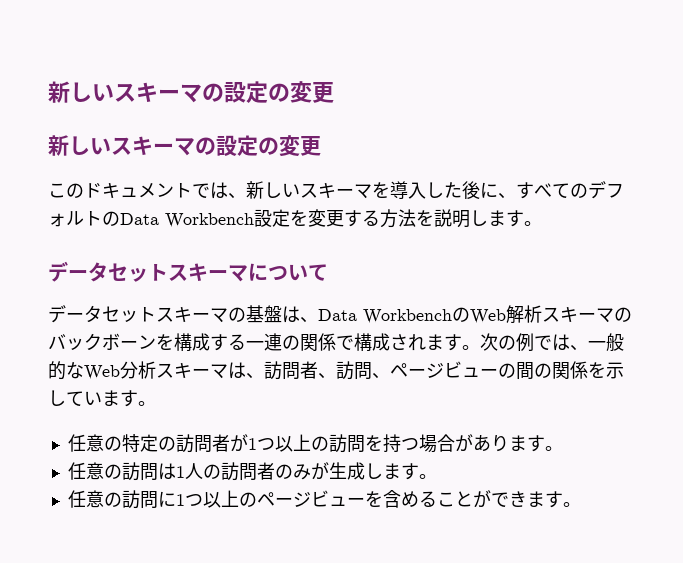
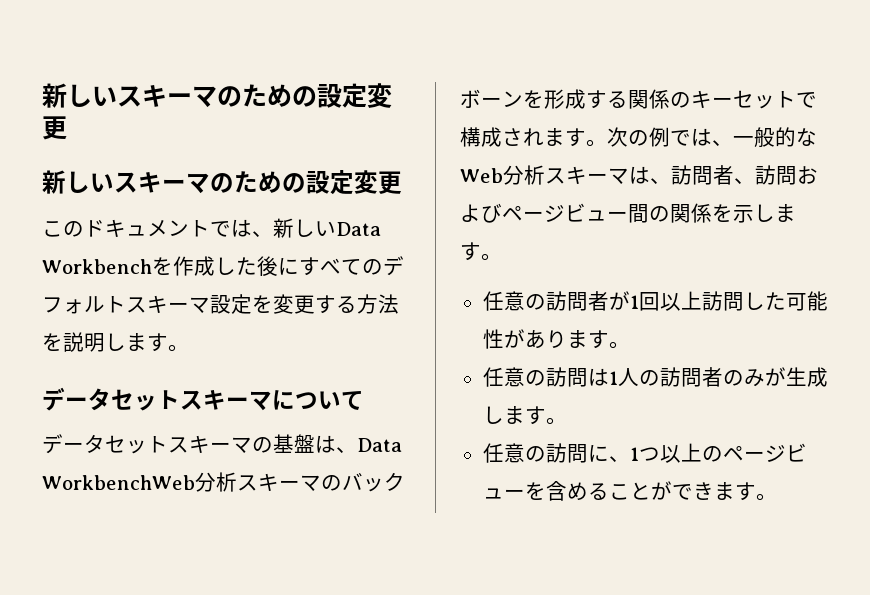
[48,81,290,103] 新しいスキーマの設定の -> [42,83,367,108] 新しいスキーマのための設定
[216,135,279,156] 設定の -> [234,170,354,195] ための設定
[300,181,426,199] スキーマを導入 -> [336,222,381,236] [42,256,215,276] Data Workbenchを作成
[498,193,516,199] 、 -> (299, 266) none
[102,211,254,228] のData Workbench -> [126,295,210,313] スキーマ
[363,305,524,324] WorkbenchのWeb解 -> [42,472,216,492] WorkbenchWeb分
[174,333,336,351] 構成する一連の関係 -> [544,89,796,109] 形成する関係のキーセット
[372,361,516,379] 、ページビューの -> [796,166,818,184] [460,203,628,223] およびページビュー
[66,390,156,407] [67,434,176,452] ています。 // 任意の特定の -> [775,204,796,222] [460,242,502,261] [482,291,546,311] ます。 // 任意の
[256,434,455,453] つ以上の訪問を持つ場合 -> [638,291,828,311] [482,329,504,349] 回以上訪問した可能性
(176, 499) none -> [608,456,630,462] 、

